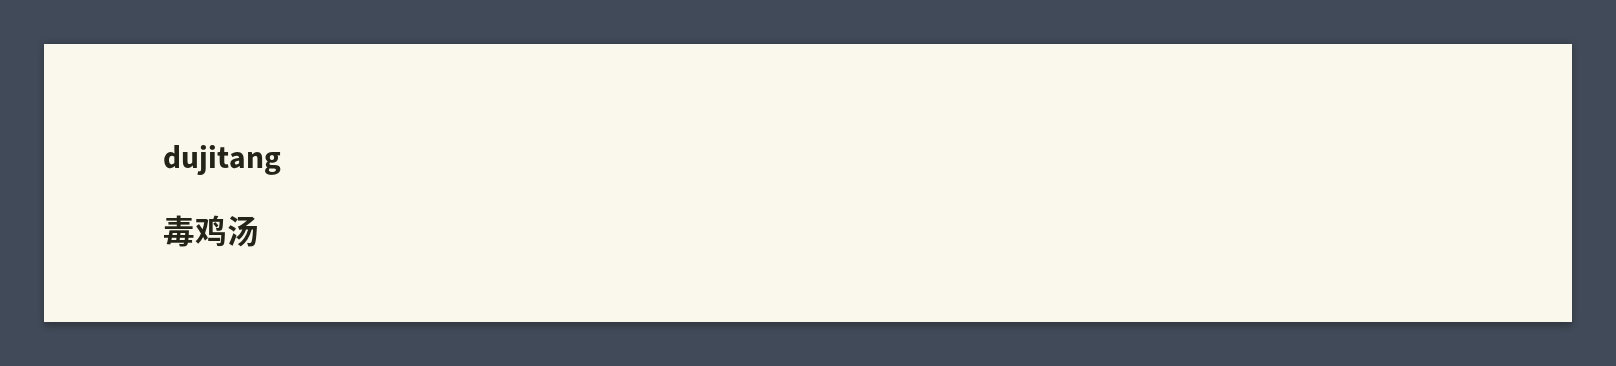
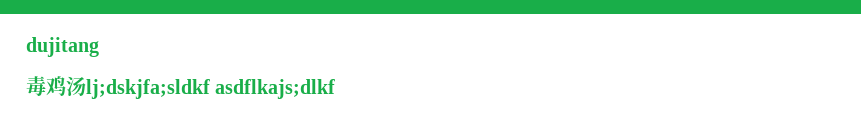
(259, 231) none -> [86,79,336,99] lj;dskjfa;sldkf asdflkajs;dlkf

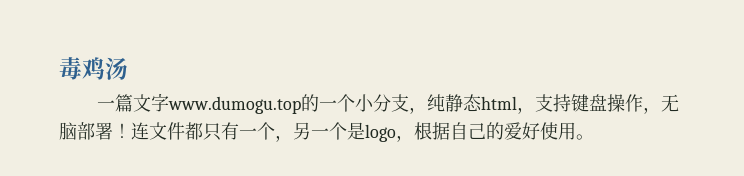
[26,37,99,57] dujitang // -> (59, 68) none
[86,79,336,99] lj;dskjfa;sldkf asdflkajs;dlkf -> [96,93,679,114] [59,122,594,142] // 一篇文字www.dumogu.top的一个小分支，纯静态html，支持键盘操作，无脑部署！连文件都只有一个，另一个是logo，根据自己的爱好使用。

